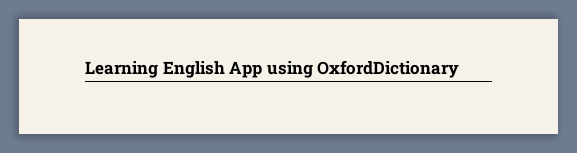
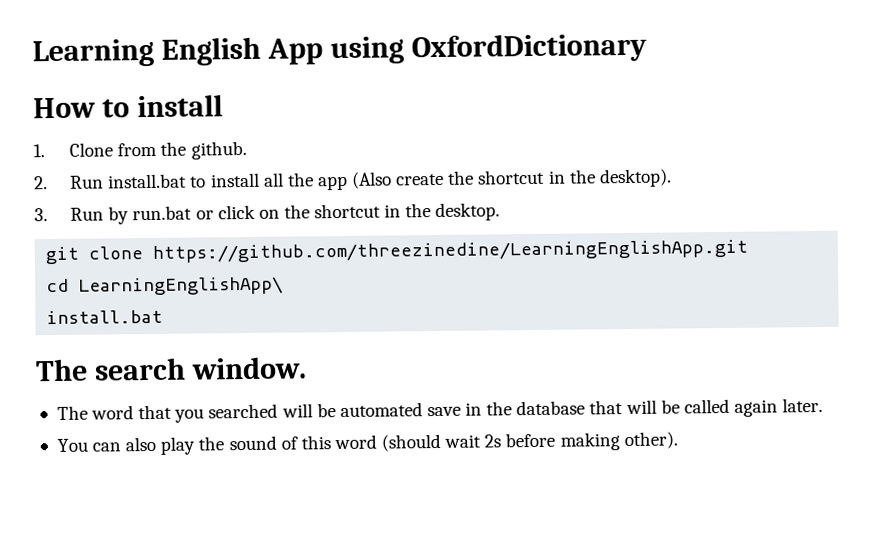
(460, 69) none -> [33,94,223,119] [33,140,247,160] [34,168,672,191] [34,202,501,225] [45,239,749,265] [46,276,284,296] [46,309,164,325] [35,356,307,382] [56,397,824,423] [56,431,678,455] // How to install // 1. Clone from the github. // 2. Run install.bat to install all the app (Also create the shortcut in the desktop). // 3. Run by run.bat or click on the shortcut in the desktop. // git clone https://github.com/threezinedine/LearningEnglishApp.git // cd LearningEnglishApp\ // install.bat // The search window. // The word that you searched will be automated save in the database that will be called again later. // You can also play the sound of this word (should wait 2s before making other).

